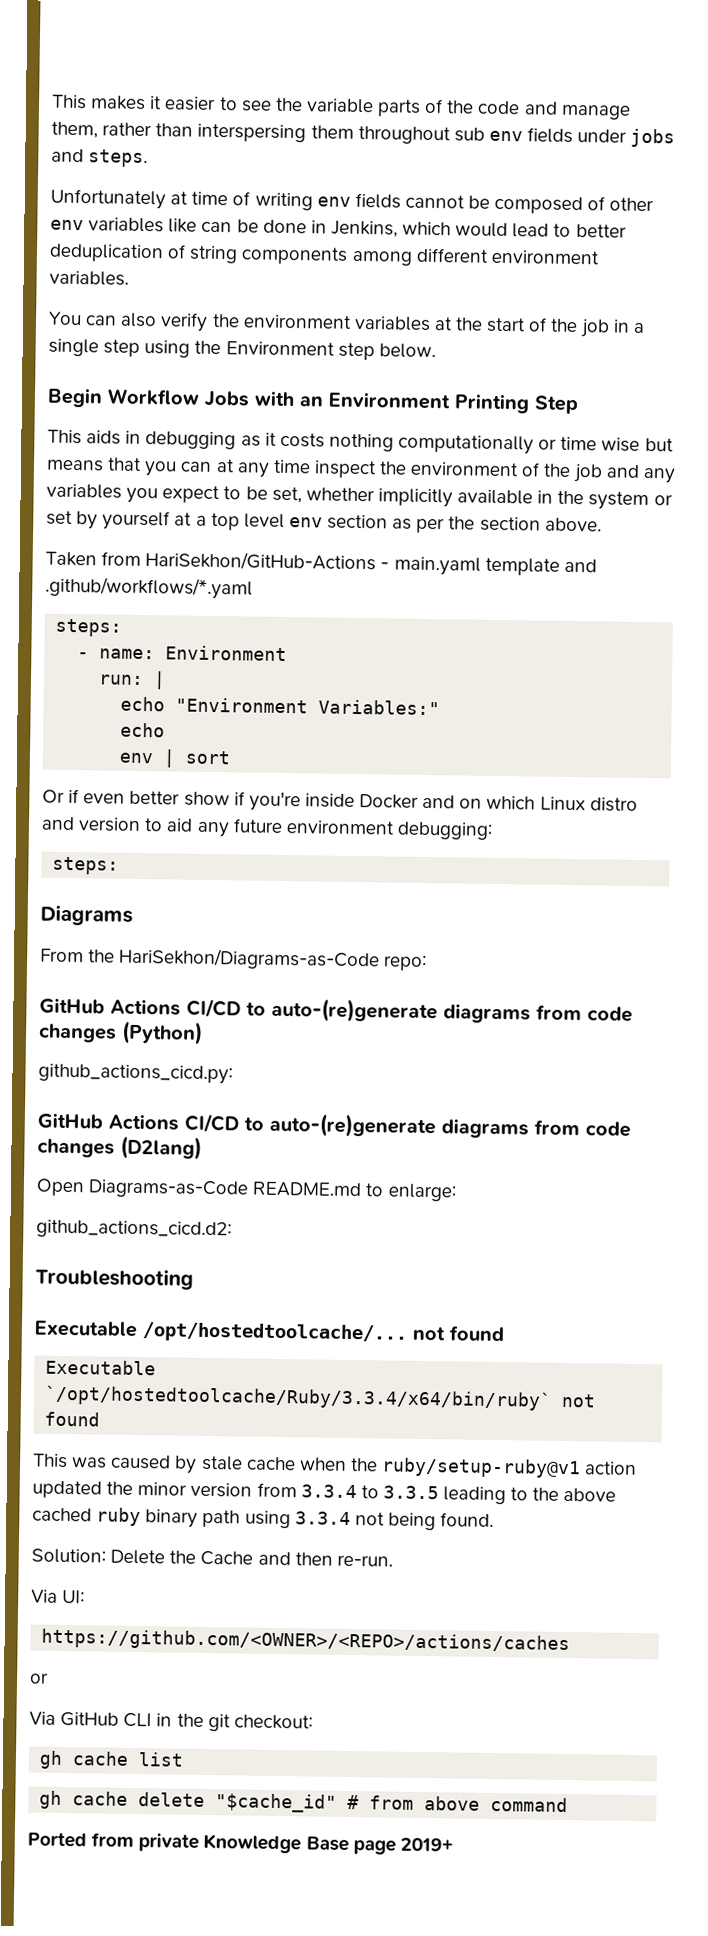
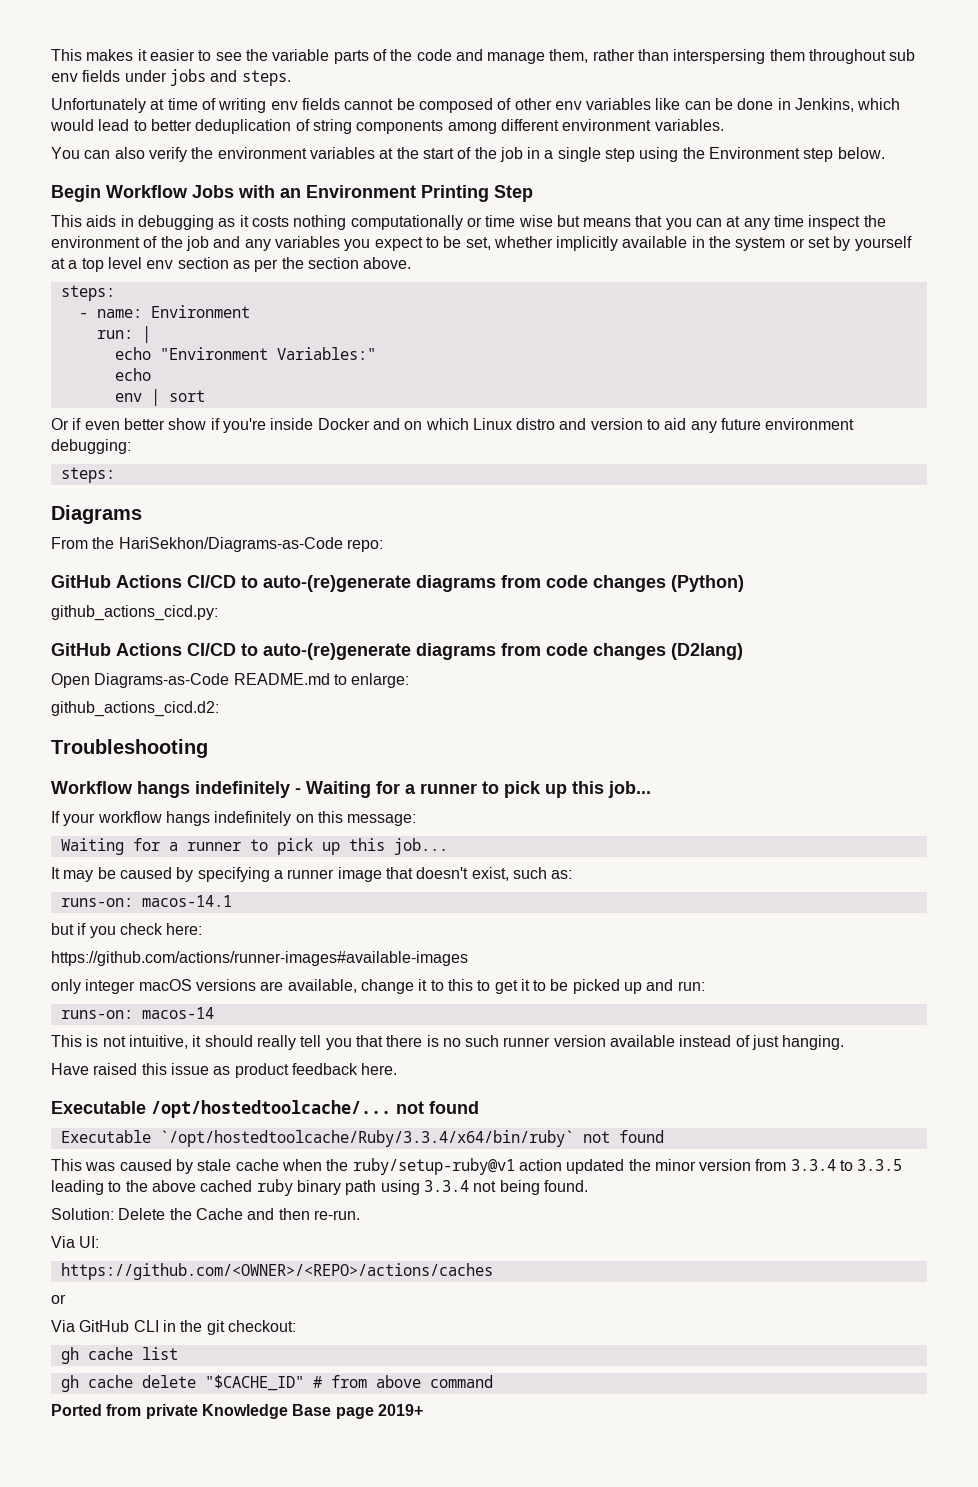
[45,551,597,576] [45,576,253,600] // Taken from HariSekhon/GitHub-Actions - main.yaml template and .github/workflows/*.yaml -> (412, 263) none
(194, 1278) none -> [51,781,651,798] [51,811,417,826] [60,838,448,855] [51,867,573,882] [60,895,232,907] [51,923,203,938] [51,951,468,966] [51,979,705,994] [60,1007,214,1019] [51,1035,845,1050] [51,1063,398,1078] // Workflow hangs indefinitely - Waiting for a runner to pick up this job... // If your workflow hangs indefinitely on this message: // Waiting for a runner to pick up this job... // It may be caused by specifying a runner image that doesn't exist, such as: // runs-on: macos-14.1 // but if you check here: // https://github.com/actions/runner-images#available-images // only integer macOS versions are available, change it to this to get it to be picked up and run: // runs-on: macos-14 // This is not intuitive, it should really tell you that there is no such runner version available instead of just hanging. // Have raised this issue as product feedback here.
[215,1793,338,1813] "$cache_id" -> [204,1375,304,1391] "$CACHE_ID"

